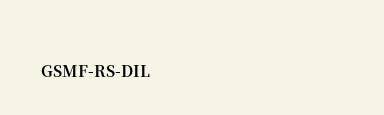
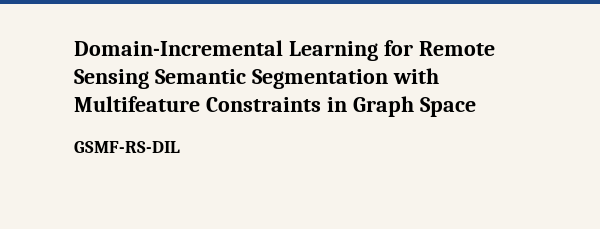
(41, 71) none -> [74,40,495,61] [74,68,439,89] [74,96,476,117] Domain-Incremental Learning for Remote Sensing Semantic Segmentation with Multifeature Constraints in Graph Space //

